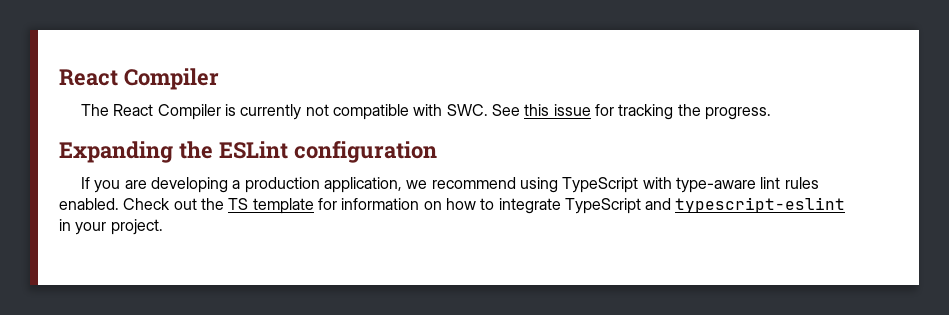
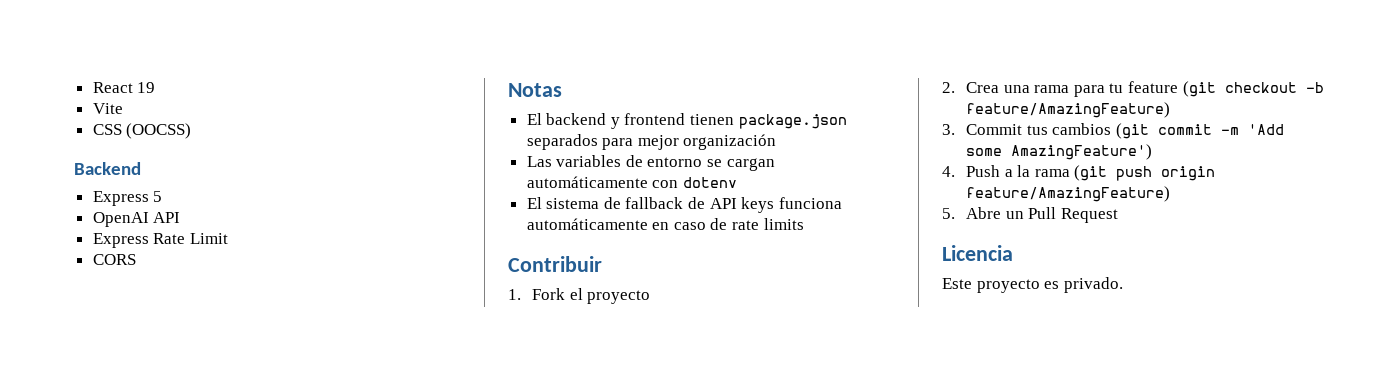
[59,68,219,90] [81,104,771,120] [59,141,437,163] [81,177,819,193] [59,197,846,214] [59,219,163,235] React Compiler // The React Compiler is currently not compatible with SWC. See this issue for tracking the progress. // Expanding the ESLint configuration // If you are developing a production application, we recommend using TypeScript with type-aware lint rules enabled. Check out the TS template for information on how to integrate TypeScript and typescript-eslint in your project. -> [92,82,156,93] [92,103,123,114] [92,123,192,139] [74,162,141,175] [92,191,163,206] [92,212,181,227] [92,233,228,248] [92,254,136,265] [508,83,562,97] [526,113,847,129] [526,134,777,150] [526,155,775,171] [526,176,737,188] [526,197,842,213] [526,218,804,230] [508,256,602,272] [508,288,651,304] [942,81,1324,97] [966,102,1171,118] [942,123,1284,139] [966,144,1153,160] [942,165,1216,181] [966,186,1171,202] [942,207,1118,223] [942,245,1013,261] [942,277,1123,293] React 19 // Vite // CSS (OOCSS) // Backend // Express 5 // OpenAI API // Express Rate Limit // CORS // Notas // El backend y frontend tienen package.json separados para mejor organización // Las variables de entorno se cargan automáticamente con dotenv // El sistema de fallback de API keys funciona automáticamente en caso de rate limits // Contribuir // 1. Fork el proyecto // 2. Crea una rama para tu feature (git checkout -b feature/AmazingFeature) // 3. Commit tus cambios (git commit -m 'Add some AmazingFeature') // 4. Push a la rama (git push origin feature/AmazingFeature) // 5. Abre un Pull Request // Licencia // Este proyecto es privado.

